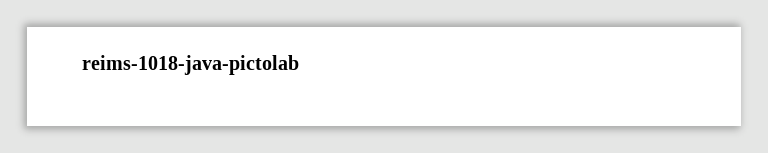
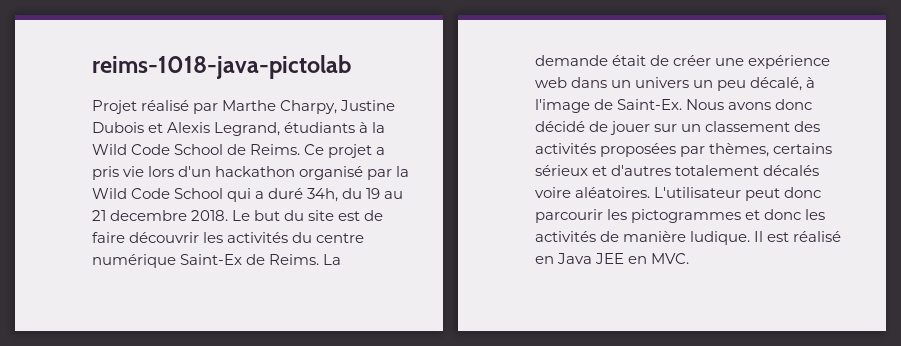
(299, 65) none -> [92,100,396,114] [92,122,386,136] [92,144,386,158] [92,166,410,180] [92,188,404,202] [92,210,384,221] [92,232,365,243] [92,254,342,268] [535,55,831,69] [535,77,816,91] [535,99,813,113] [535,121,821,135] [535,143,833,157] [535,165,820,176] [535,187,822,201] [535,209,826,223] [535,231,842,245] [535,253,690,264] // Projet réalisé par Marthe Charpy, Justine Dubois et Alexis Legrand, étudiants à la Wild Code School de Reims. Ce projet a pris vie lors d'un hackathon organisé par la Wild Code School qui a duré 34h, du 19 au 21 decembre 2018. Le but du site est de faire découvrir les activités du centre numérique Saint-Ex de Reims. La demande était de créer une expérience web dans un univers un peu décalé, à l'image de Saint-Ex. Nous avons donc décidé de jouer sur un classement des activités proposées par thèmes, certains sérieux et d'autres totalement décalés voire aléatoires. L'utilisateur peut donc parcourir les pictogrammes et donc les activités de manière ludique. Il est réalisé en Java JEE en MVC.

